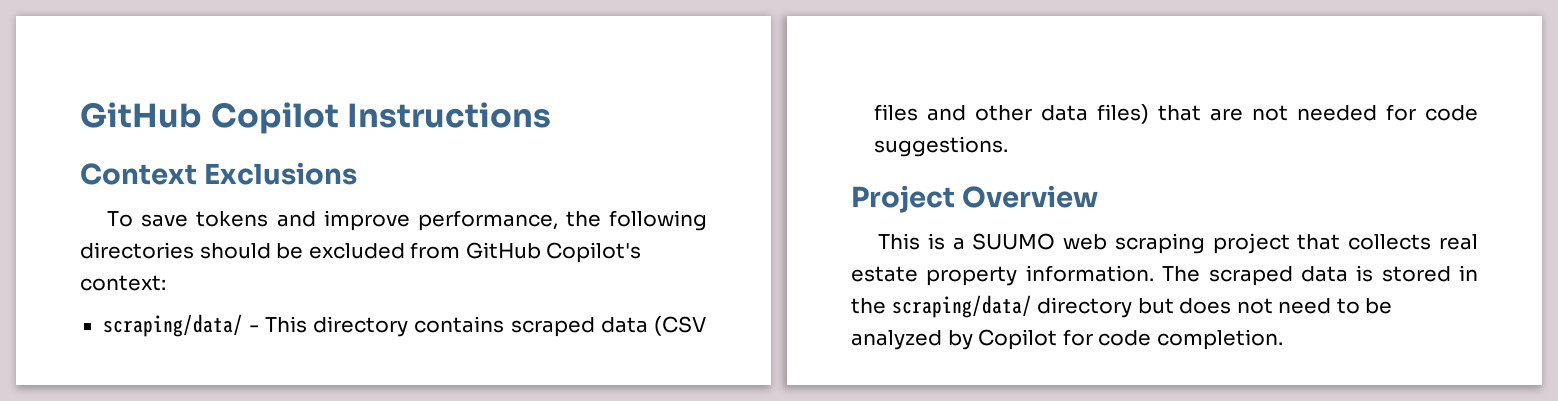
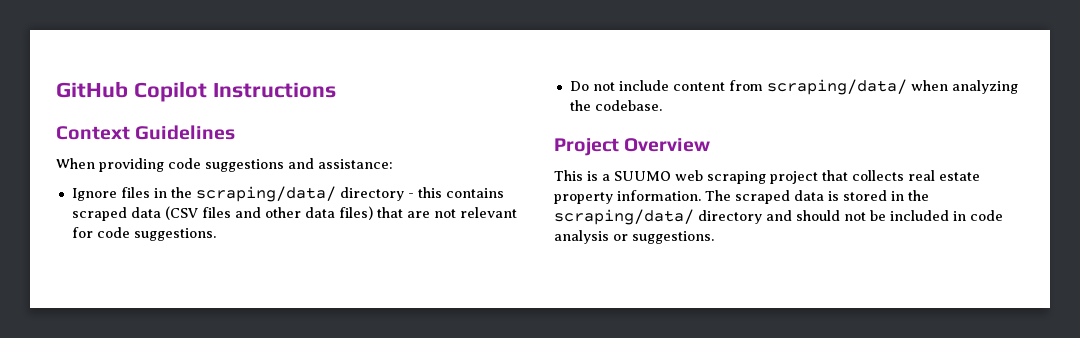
[204,162,358,185] [107,210,707,231] [80,242,642,263] [80,275,166,291] [102,314,409,337] Exclusions // To save tokens and improve performance, the following directories should be excluded from GitHub Copilot's context: // scraping/data/ - This directory -> [135,125,236,140] [56,158,393,172] [71,186,442,202] Guidelines // When providing code suggestions and assistance: // Ignore files in the scraping/data/ directory - this
[1296,105,1377,121] needed -> [459,207,517,218] relevant
(1008, 146) none -> [569,79,1018,95] [569,100,662,111] // Do not include content from scraping/data/ when analyzing the codebase.
[1137,298,1393,314] [851,329,1283,350] but does not need to be analyzed by Copilot for code completion. -> [766,210,1003,221] [554,230,714,244] and should not be included in code analysis or suggestions.

